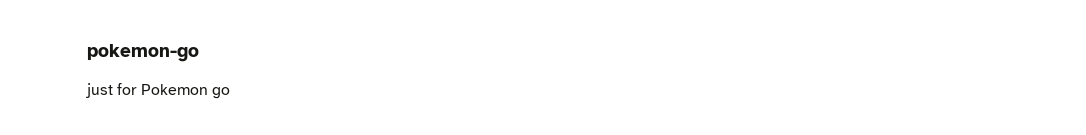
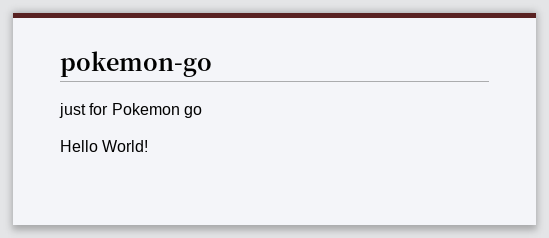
(230, 93) none -> [60,140,149,152] // Hello World!

